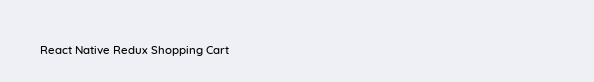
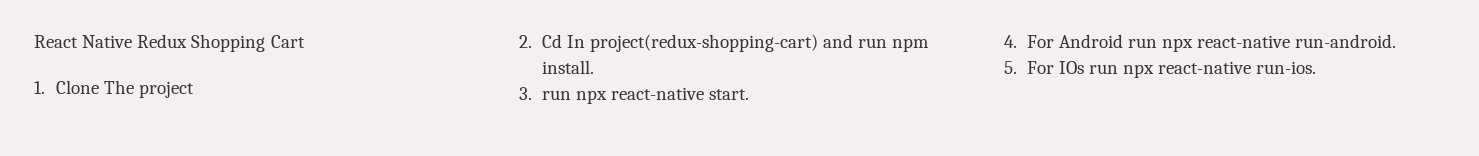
(230, 50) none -> [34,80,194,98] [519,34,930,52] [541,60,594,74] [519,87,749,104] [1004,34,1397,52] [1004,61,1317,78] // 1. Clone The project // 2. Cd In project(redux-shopping-cart) and run npm install. // 3. run npx react-native start. // 4. For Android run npx react-native run-android. // 5. For IOs run npx react-native run-ios.

